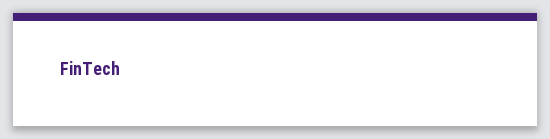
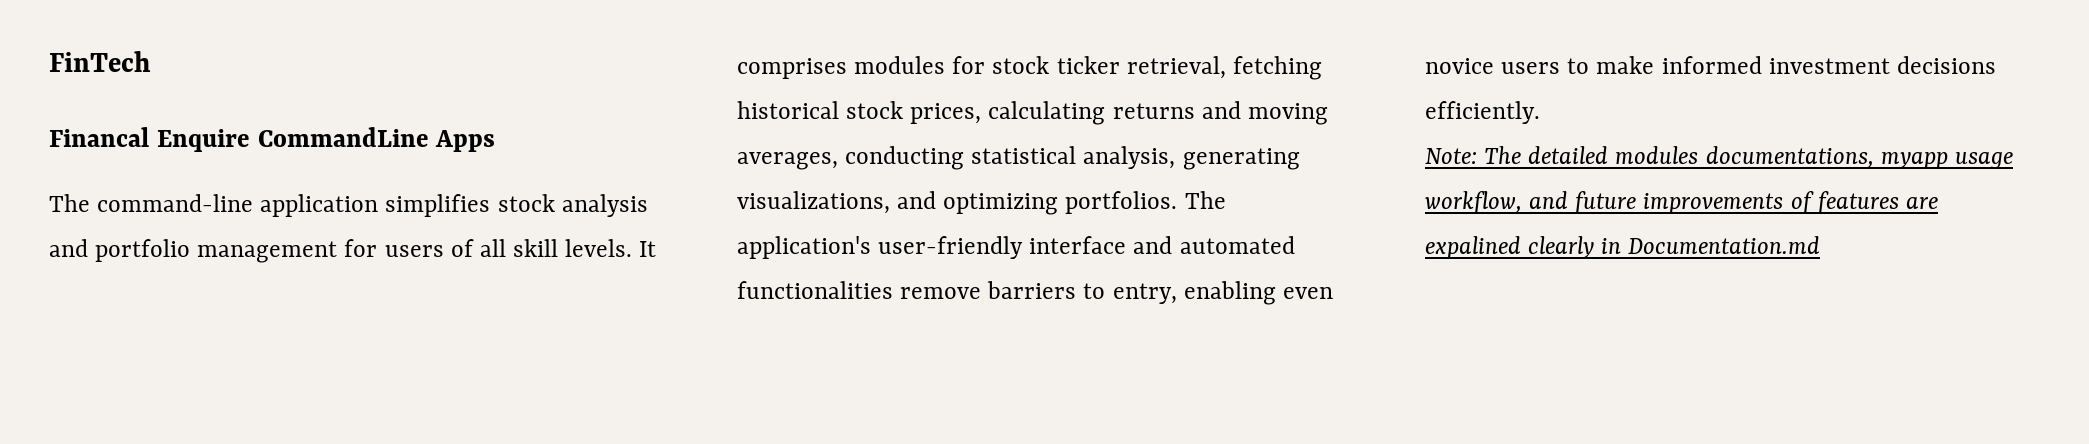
(120, 68) none -> [49,127,496,152] [49,194,648,217] [49,239,657,263] [737,56,1322,80] [737,101,1328,125] [737,146,1300,170] [737,191,1226,215] [737,236,1295,259] [737,281,1333,305] [1425,56,1996,74] [1425,101,1540,124] [1425,146,2013,169] [1425,191,1938,214] [1425,236,1821,259] // Financal Enquire CommandLine Apps // The command-line application simplifies stock analysis and portfolio management for users of all skill levels. It comprises modules for stock ticker retrieval, fetching historical stock prices, calculating returns and moving averages, conducting statistical analysis, generating visualizations, and optimizing portfolios. The application's user-friendly interface and automated functionalities remove barriers to entry, enabling even novice users to make informed investment decisions efficiently. // Note: The detailed modules documentations, myapp usage workflow, and future improvements of features are expalined clearly in Documentation.md

